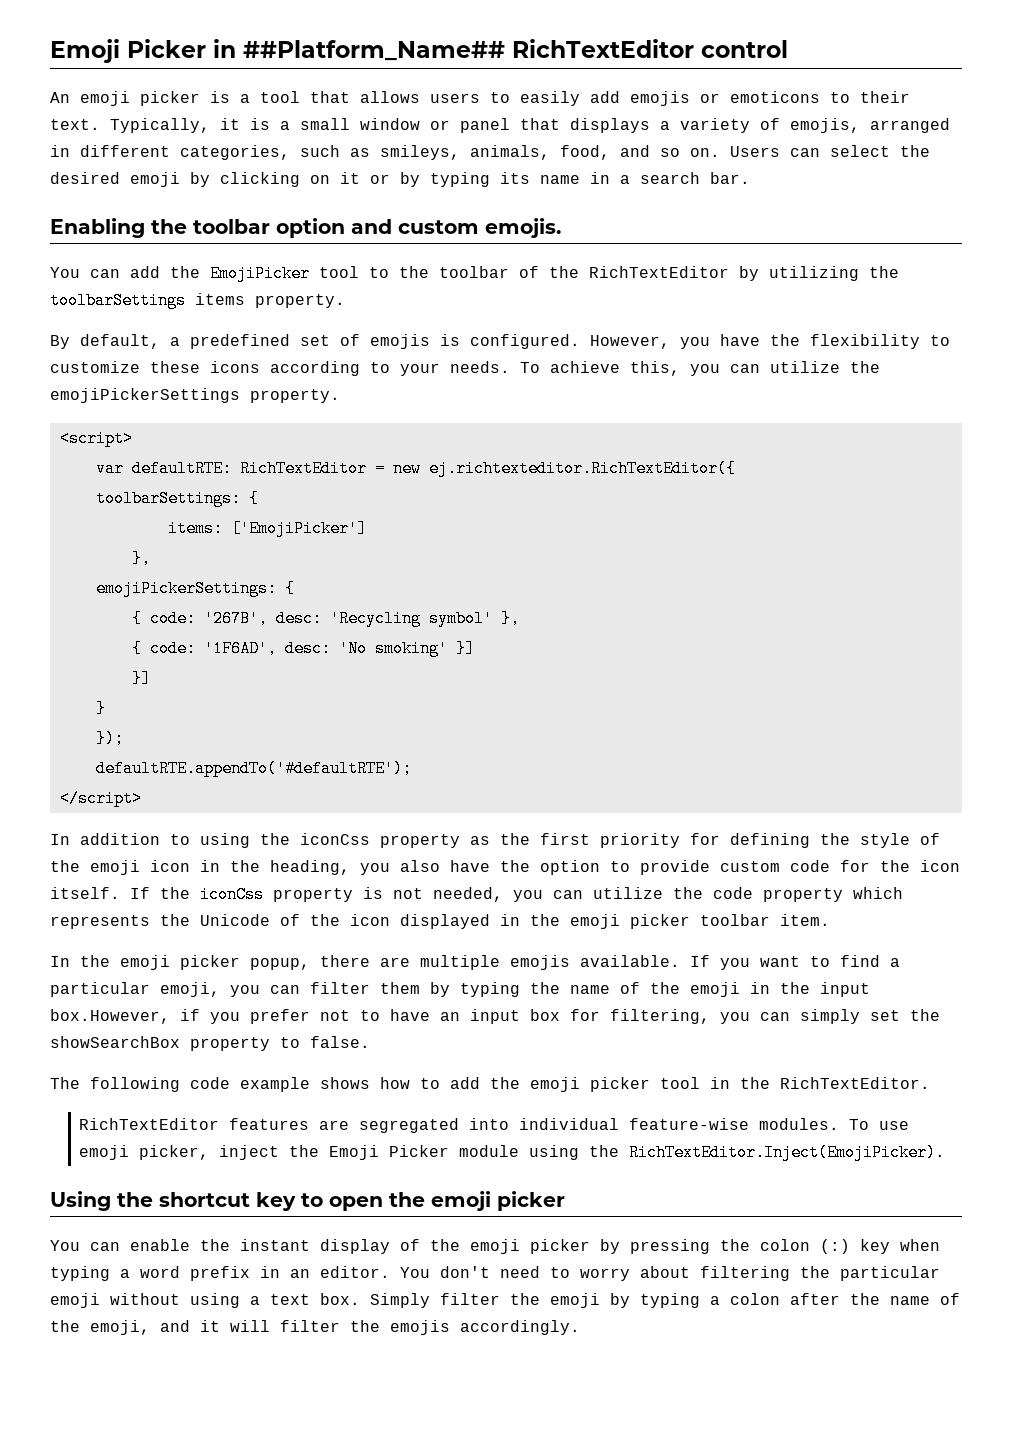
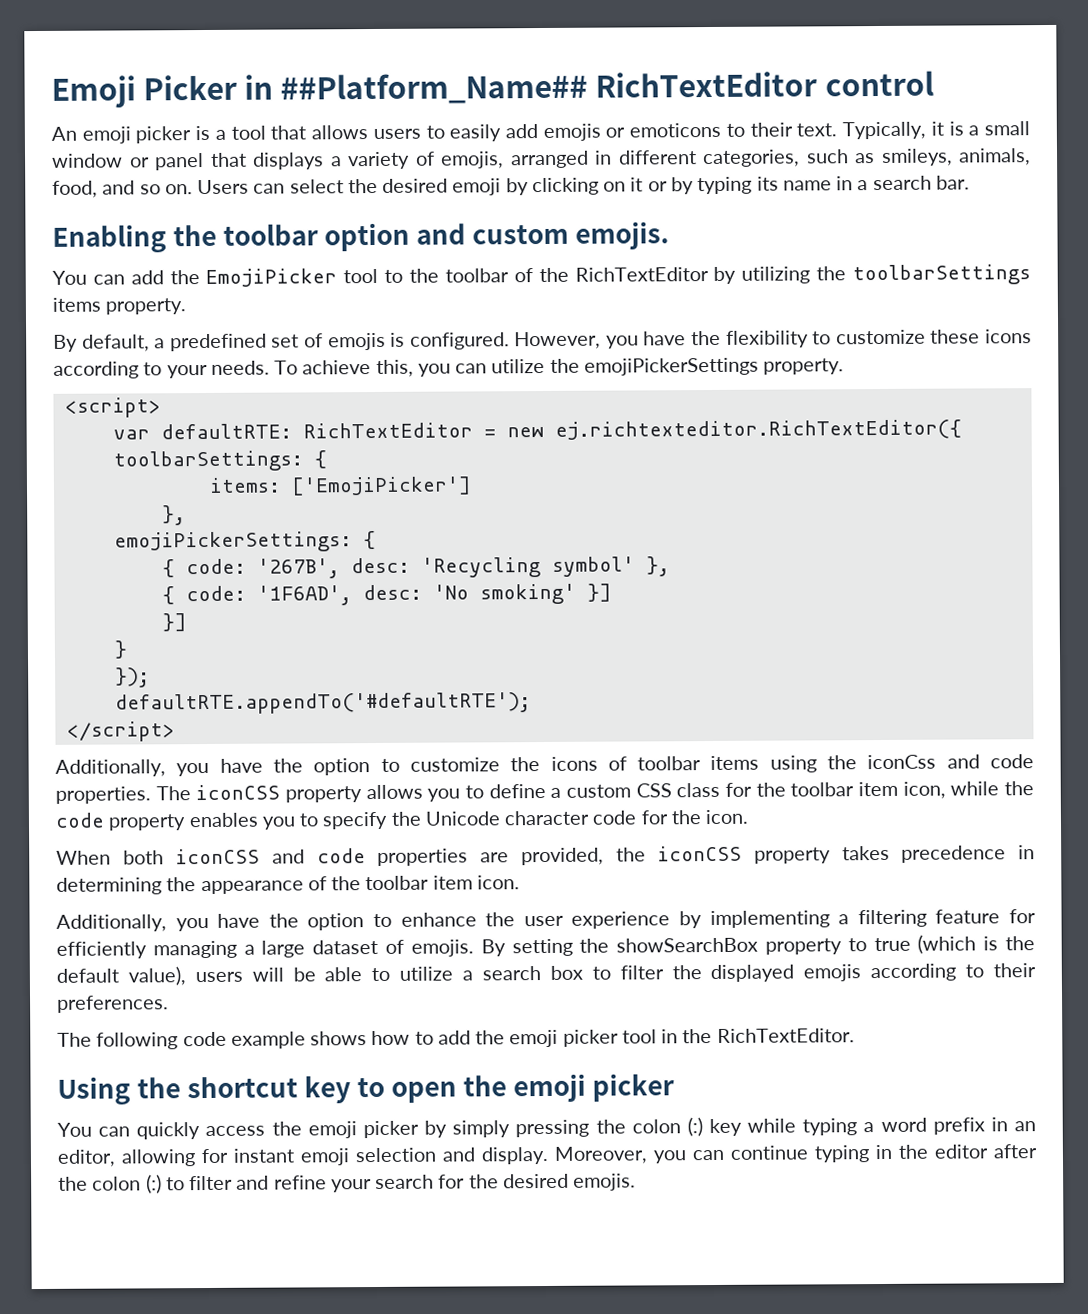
[50,833,940,848] [50,860,960,875] [50,886,903,903] [50,914,830,929] [50,955,900,970] [50,982,870,997] [50,1009,940,1024] [50,1036,370,1051] In addition to using the iconCss property as the first priority for defining the style of the emoji icon in the heading, you also have the option to provide custom code for the icon itself. If the iconCss property is not needed, you can utilize the code property which represents the Unicode of the icon displayed in the emoji picker toolbar item. // In the emoji picker popup, there are multiple emojis available. If you want to find a particular emoji, you can filter them by typing the name of the emoji in the input box.However, if you prefer not to have an input box for filtering, you can simply set the showSearchBox property to false. -> [55,754,1034,777] [55,781,1034,804] [55,809,749,831] [56,845,1036,866] [56,875,520,895] [56,909,1037,932] [56,934,1035,959] [56,963,1037,986] [57,995,169,1013] Additionally, you have the option to customize the icons of toolbar items using the iconCss and code properties. The iconCSS property allows you to define a custom CSS class for the toolbar item icon, while the code property enables you to specify the Unicode character code for the icon. // When both iconCSS and code properties are provided, the iconCSS property takes precedence in determining the appearance of the toolbar item icon. // Additionally, you have the option to enhance the user experience by implementing a filtering feature for efficiently managing a large dataset of emojis. By setting the showSearchBox property to true (which is the default value), users will be able to utilize a search box to filter the displayed emojis according to their preferences.
[79,1118,910,1133] [79,1144,946,1161] // RichTextEditor features are segregated into individual feature-wise modules. To use emoji picker, inject the Emoji Picker module using the RichTextEditor.Inject(EmojiPicker). -> (855, 1035) none
[130,1239,420,1254] enable the instant display of -> [136,1122,266,1140] quickly access
(620, 1246) none -> [452,1120,511,1138] simply
[900,1239,940,1251] when -> [747,1118,797,1133] while
[320,1266,940,1281] [50,1293,960,1308] [50,1320,580,1335] editor. You don't need to worry about filtering the particular emoji without using a text box. Simply filter the emoji by typing a colon after the name of the emoji, and it will filter the emojis accordingly. -> [57,1144,1037,1167] [58,1173,637,1194] editor, allowing for instant emoji selection and display. Moreover, you can continue typing in the editor after the colon (:) to filter and refine your search for the desired emojis.

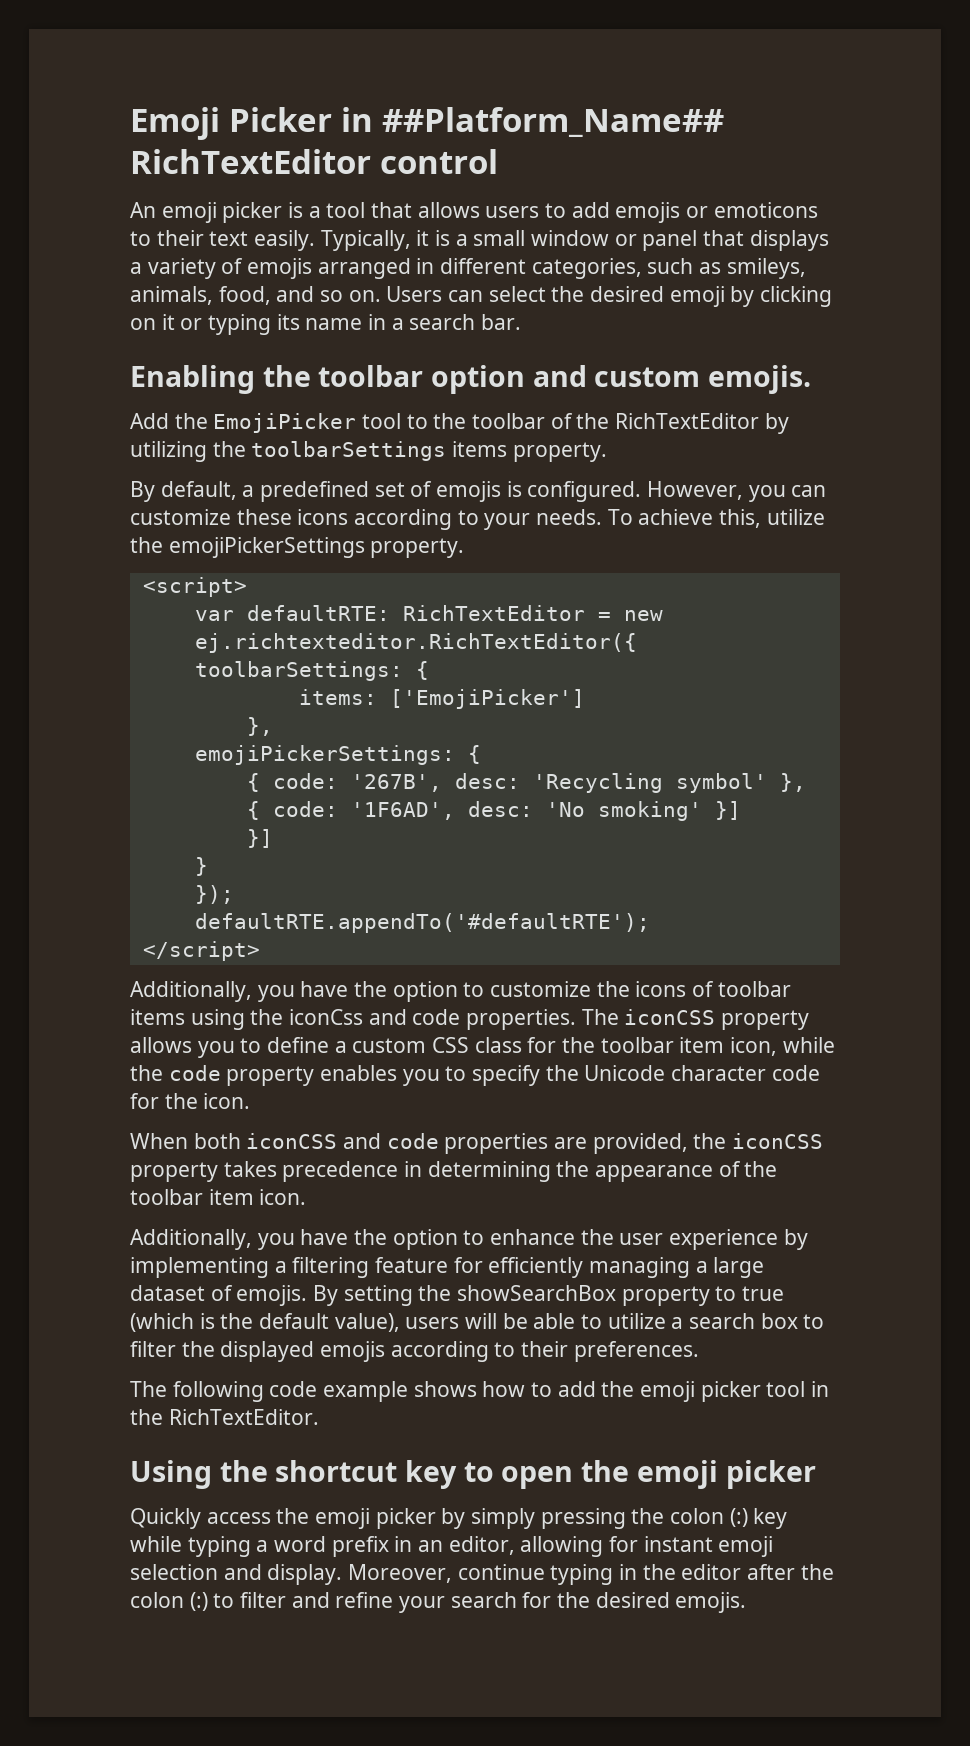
[449,124,502,142] easily -> (567, 210) none
[796,123,838,137] text. -> [209,230,316,251] text easily.
[440,151,504,169] emojis, -> [247,258,313,279] emojis
[670,177,694,195] by -> (203, 324) none
[52,270,164,285] You can add -> [130,413,169,429] Add
[643,330,832,348] have the flexibility to -> [791,485,827,497] can
[417,363,488,377] you can -> (762, 518) none
[57,1122,201,1140] You can quickly -> [130,1508,201,1529] Quickly
[653,1149,724,1164] you can -> (453, 1573) none

